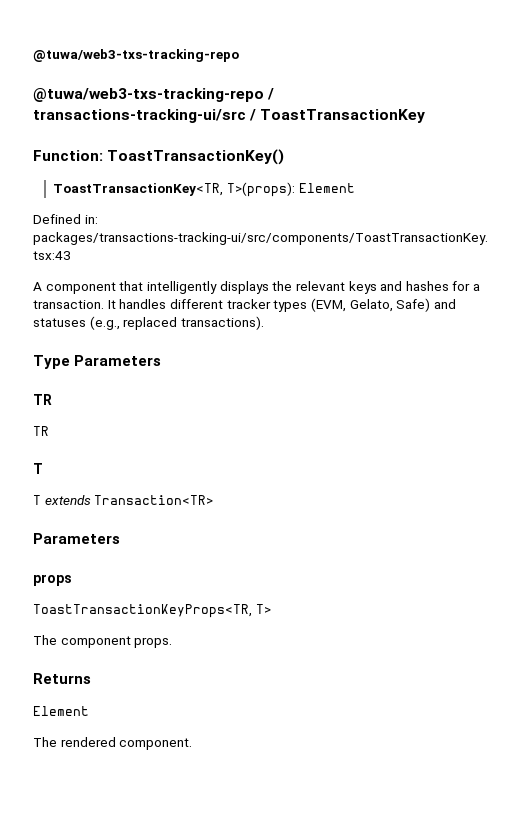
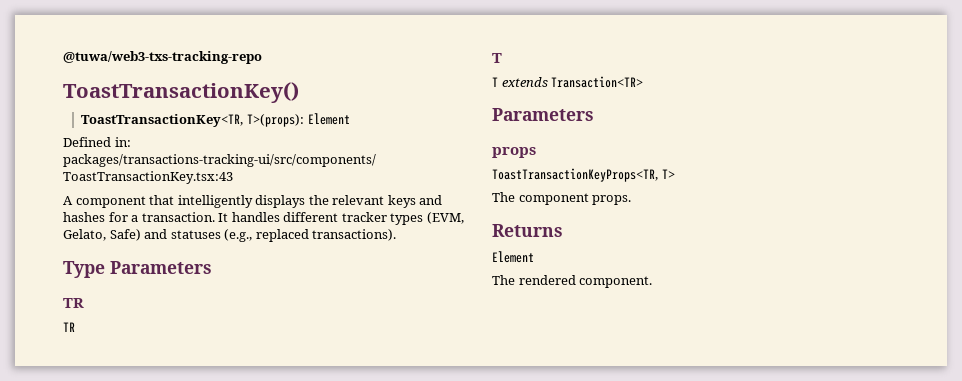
[33,88,275,102] [33,109,426,123] [33,150,103,161] @tuwa/web3-txs-tracking-repo / transactions-tracking-ui/src / ToastTransactionKey // Function: -> (262, 57) none

